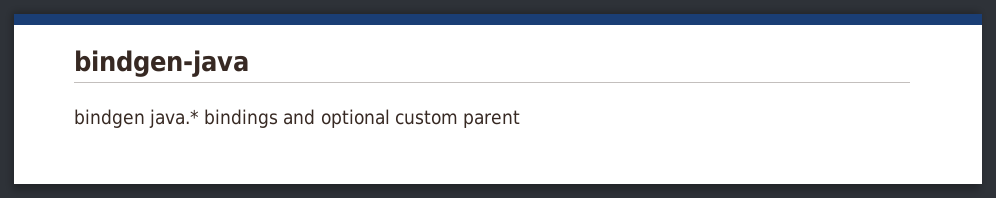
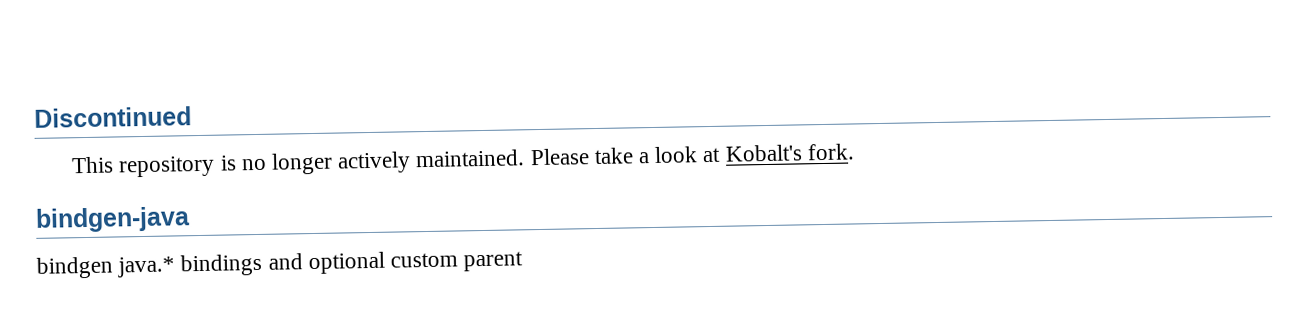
(74, 63) none -> [34,106,192,128] [71,143,855,178] Discontinued // This repository is no longer actively maintained. Please take a look at Kobalt's fork. //

